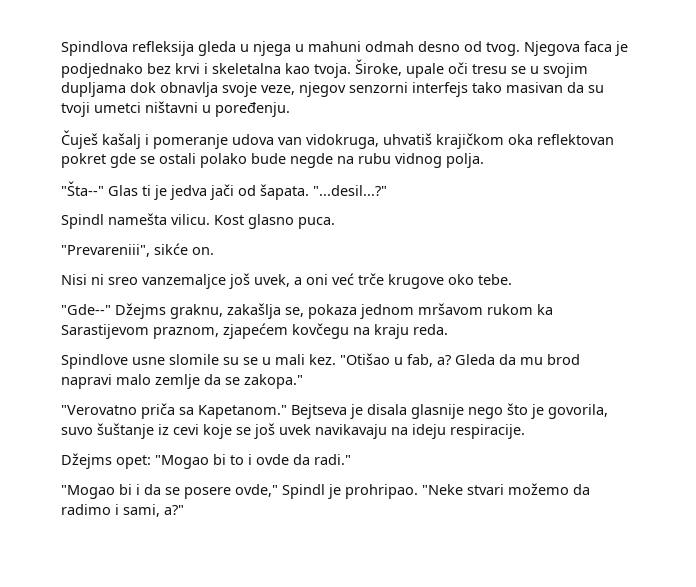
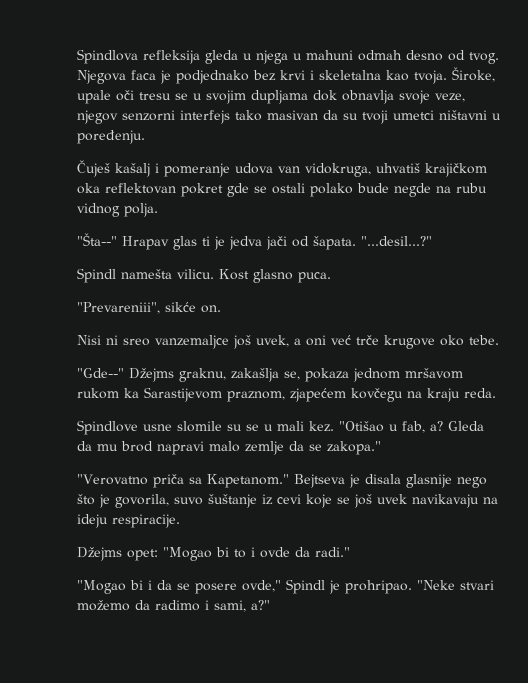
[108,185,138,196] Glas -> [122,236,197,250] Hrapav glas

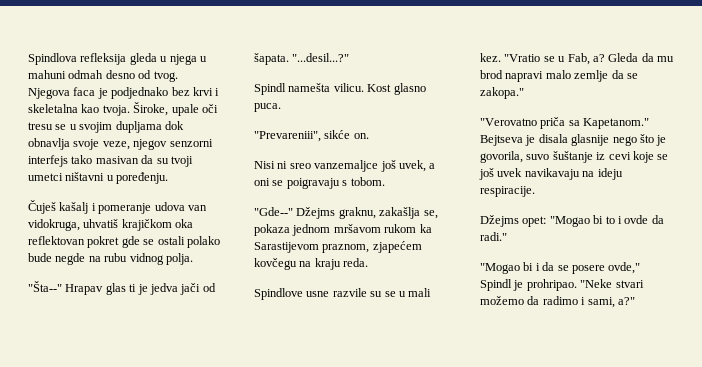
[331,335,499,349] već trče krugove oko tebe. -> [272,177,385,189] se poigravaju s tobom.
[177,421,222,432] slomile -> [332,288,367,297] razvile
[339,421,425,433] "Otišao u fab, -> [504,53,590,65] "Vratio se u Fab,

